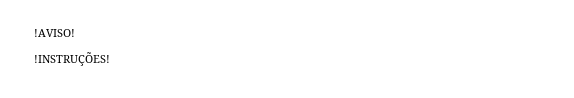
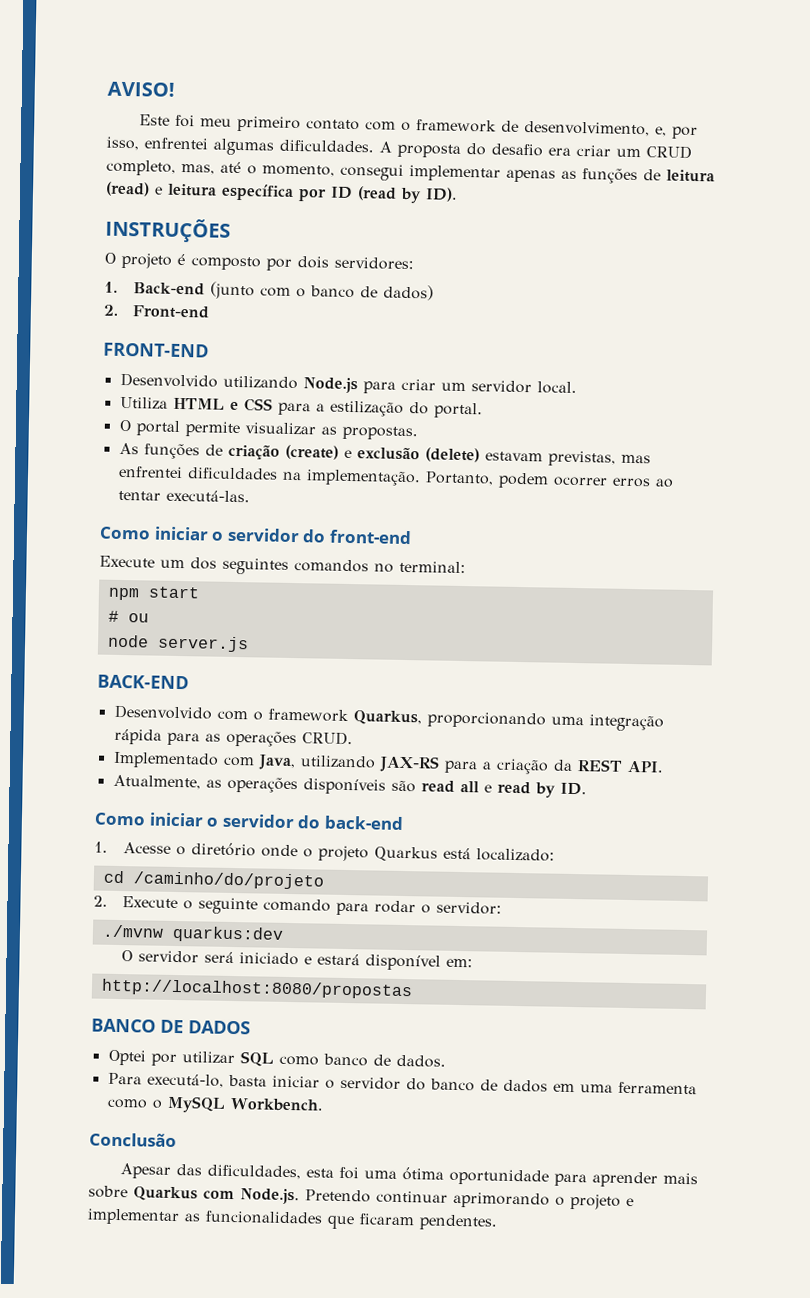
[34,29,75,37] [34,52,110,66] !AVISO! // !INSTRUÇÕES! -> [107,81,175,97] [138,114,698,140] [106,136,692,159] [106,159,715,185] [105,181,458,204] [105,217,231,243] [104,252,414,271] [104,281,435,301] [103,304,211,319] [103,342,209,358] [119,372,577,394] [119,396,483,419] [118,419,418,441] [118,442,651,467] [117,465,674,489] [117,489,250,503] [99,526,412,545] [99,555,466,575] [107,586,200,601] [107,610,149,623] [106,634,249,653] [97,674,189,690] [113,704,664,732] [113,728,353,748] [112,751,664,775] [112,774,587,798] [94,812,404,830] [94,841,556,862] [102,870,325,890] [93,895,503,916] [101,924,284,943] [121,950,474,971] [100,978,413,1000] [91,1018,251,1035] [107,1049,446,1068] [107,1072,697,1095] [106,1095,324,1113] [89,1132,177,1148] [119,1163,698,1188] [88,1185,634,1210] [87,1208,498,1231] AVISO! // Este foi meu primeiro contato com o framework de desenvolvimento, e, por isso, enfrentei algumas dificuldades. A proposta do desafio era criar um CRUD completo, mas, até o momento, consegui implementar apenas as funções de leitura (read) e leitura específica por ID (read by ID). // INSTRUÇÕES // O projeto é composto por dois servidores: // 1. Back-end (junto com o banco de dados) // 2. Front-end // FRONT-END // Desenvolvido utilizando Node.js para criar um servidor local. // Utiliza HTML e CSS para a estilização do portal. // O portal permite visualizar as propostas. // As funções de criação (create) e exclusão (delete) estavam previstas, mas enfrentei dificuldades na implementação. Portanto, podem ocorrer erros ao tentar executá-las. // Como iniciar o servidor do front-end // Execute um dos seguintes comandos no terminal: // npm start // # ou // node server.js // BACK-END // Desenvolvido com o framework Quarkus, proporcionando uma integração rápida para as operações CRUD. // Implementado com Java, utilizando JAX-RS para a criação da REST API. // Atualmente, as operações disponíveis são read all e read by ID. // Como iniciar o servidor do back-end // 1. Acesse o diretório onde o projeto Quarkus está localizado: // cd /caminho/do/projeto // 2. Execute o seguinte comando para rodar o servidor: // ./mvnw quarkus:dev // O servidor será iniciado e estará disponível em: // http://localhost:8080/propostas // BANCO DE DADOS // Optei por utilizar SQL como banco de dados. // Para executá-lo, basta iniciar o servidor do banco de dados em uma ferramenta como o MySQL Workbench. // Conclusão // Apesar das dificuldades, esta foi uma ótima oportunidade para aprender mais sobre Quarkus com Node.js. Pretendo continuar aprimorando o projeto e implementar as funcionalidades que ficaram pendentes.

